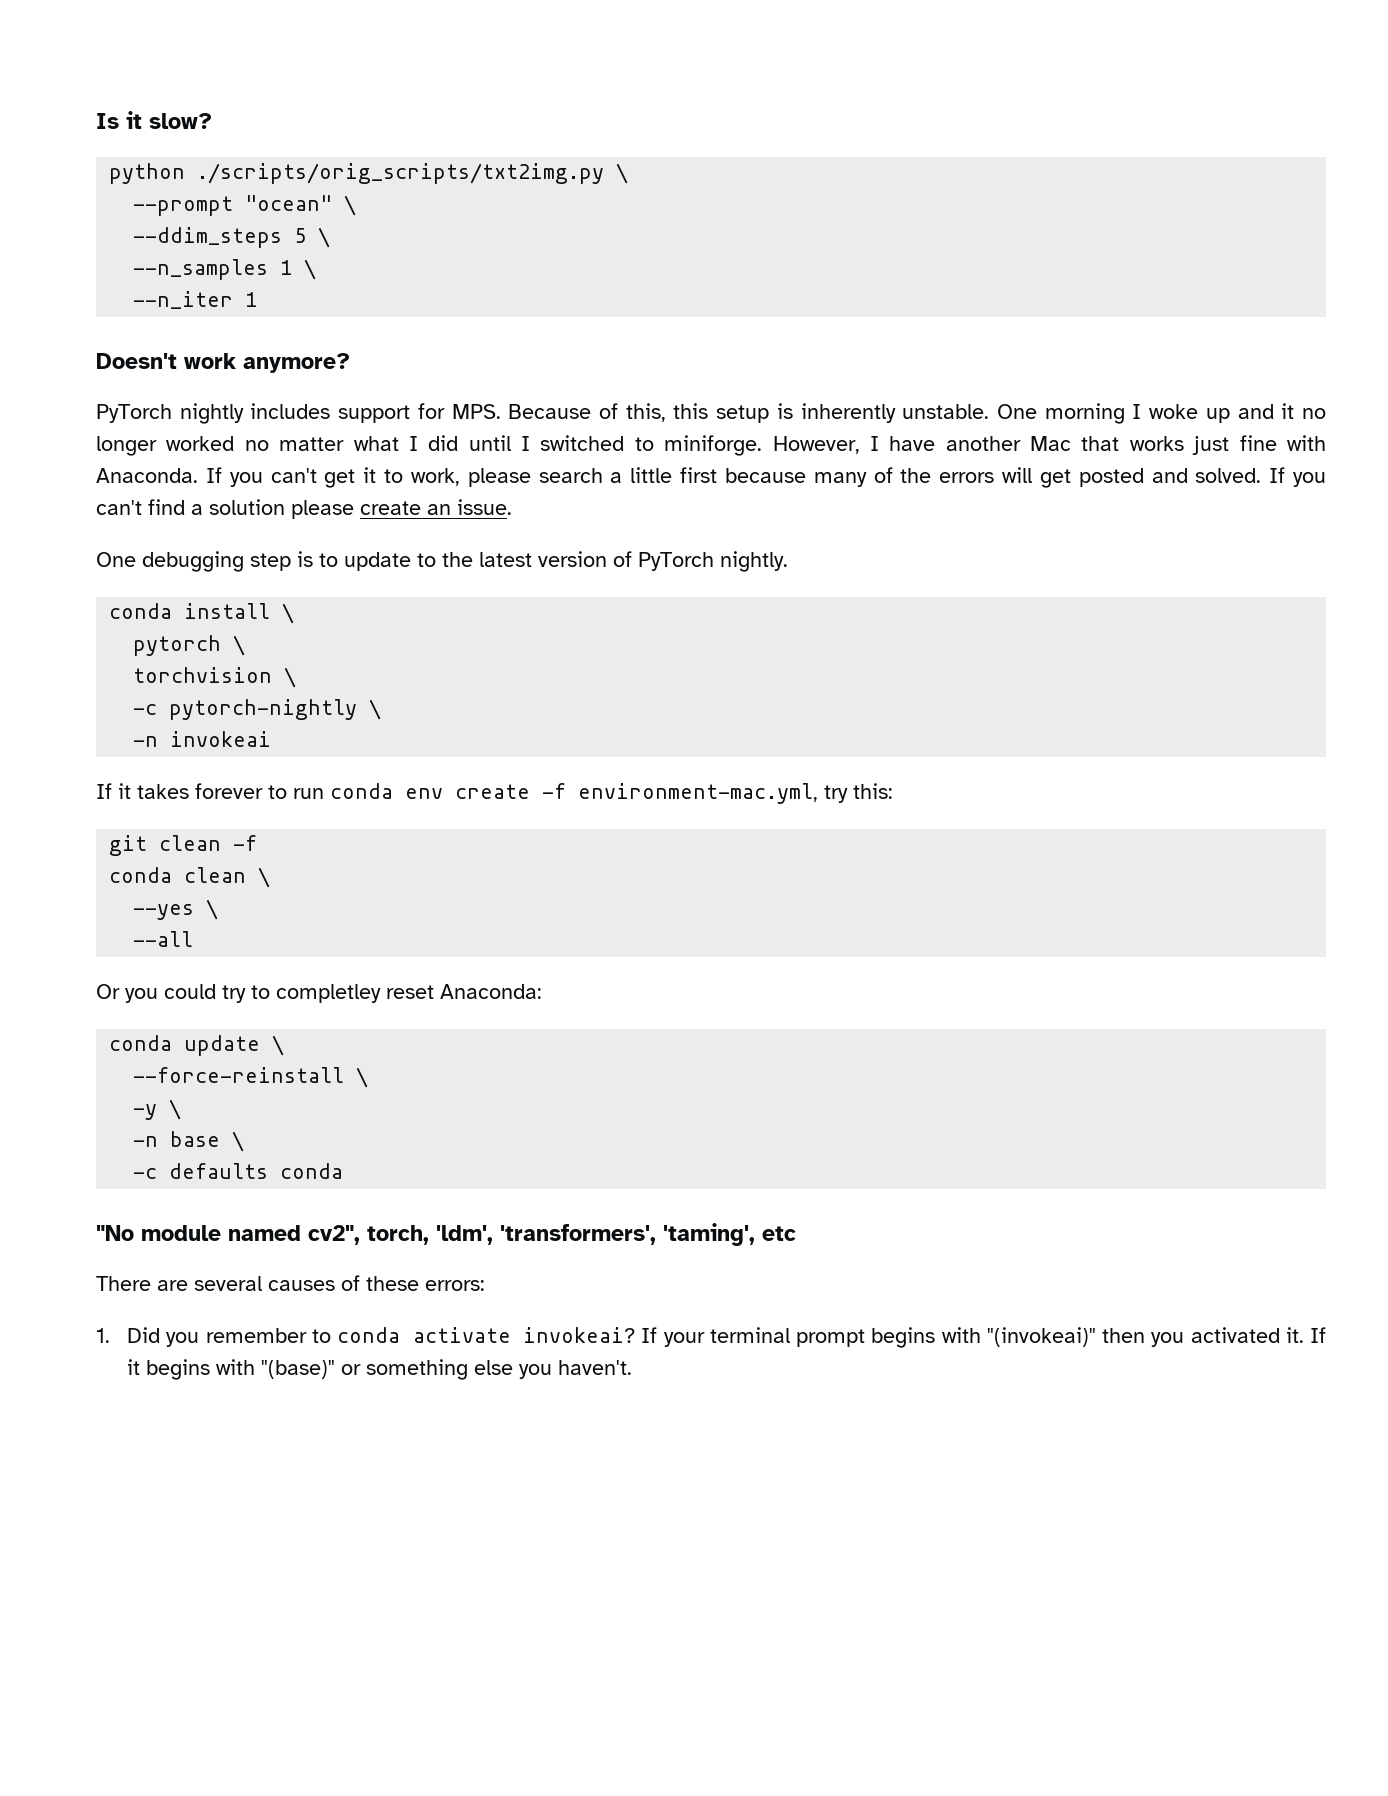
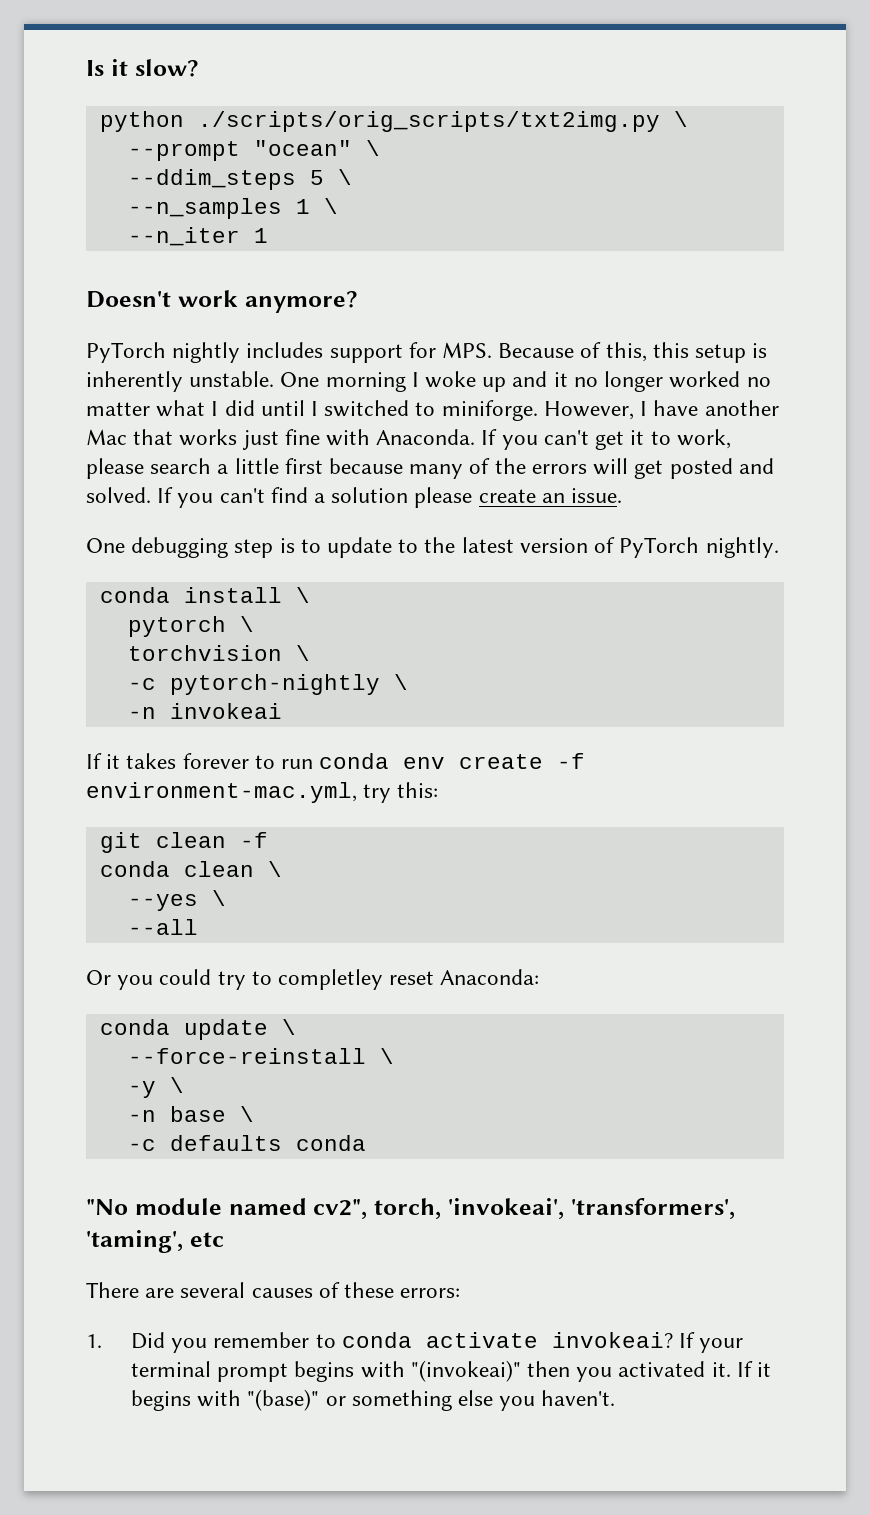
[436,1225,493,1245] 'ldm', -> [447,1198,564,1220] 'invokeai',

